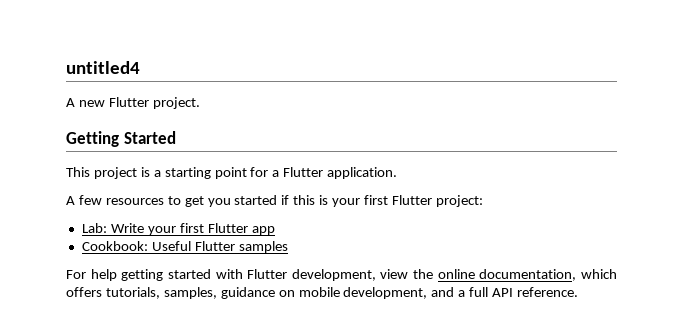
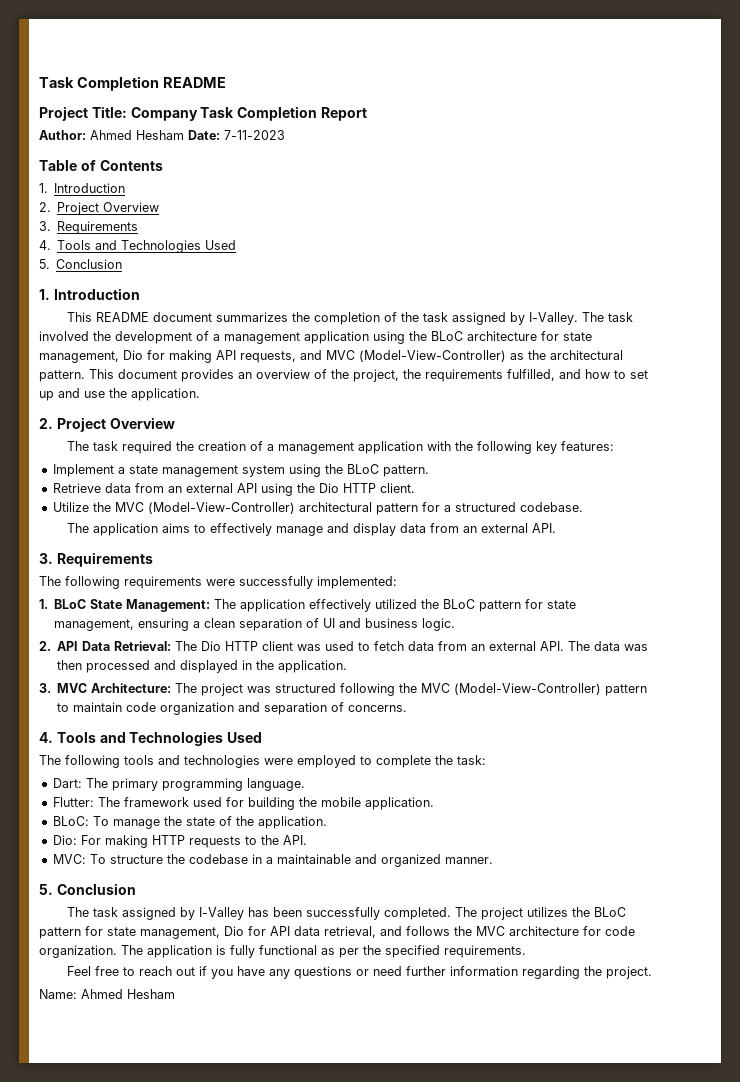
[66,61,140,74] [66,97,200,109] [66,131,176,147] [66,167,398,179] [66,195,483,207] [81,223,275,235] [81,241,288,253] [66,269,617,281] [66,287,579,299] untitled4 // A new Flutter project. // Getting Started // This project is a starting point for a Flutter application. // A few resources to get you started if this is your first Flutter project: // Lab: Write your first Flutter app // Cookbook: Useful Flutter samples // For help getting started with Flutter development, view the online documentation, which offers tutorials, samples, guidance on mobile development, and a full API reference. -> [39,76,226,91] [39,106,367,121] [39,130,285,140] [39,160,163,171] [39,183,126,193] [39,202,160,215] [39,221,139,234] [39,240,237,253] [39,259,123,269] [39,288,140,300] [67,312,634,325] [39,331,592,344] [39,350,623,363] [39,369,648,382] [39,388,200,401] [39,417,175,432] [67,441,615,454] [52,464,429,477] [52,483,415,496] [52,502,583,515] [67,523,557,536] [39,552,153,567] [39,576,397,589] [39,599,577,612] [54,618,456,631] [39,641,649,651] [57,660,348,673] [39,683,648,696] [57,702,408,715] [39,731,263,746] [39,755,486,768] [52,778,305,791] [52,797,434,810] [52,816,327,829] [52,835,307,848] [52,854,493,867] [39,883,136,895] [67,907,627,920] [39,926,635,939] [39,945,526,958] [67,966,653,979] [39,989,175,999] Task Completion README // Project Title: Company Task Completion Report // Author: Ahmed Hesham Date: 7-11-2023 // Table of Contents // 1. Introduction // 2. Project Overview // 3. Requirements // 4. Tools and Technologies Used // 5. Conclusion // 1. Introduction // This README document summarizes the completion of the task assigned by I-Valley. The task involved the development of a management application using the BLoC architecture for state management, Dio for making API requests, and MVC (Model-View-Controller) as the architectural pattern. This document provides an overview of the project, the requirements fulfilled, and how to set up and use the application. // 2. Project Overview // The task required the creation of a management application with the following key features: // Implement a state management system using the BLoC pattern. // Retrieve data from an external API using the Dio HTTP client. // Utilize the MVC (Model-View-Controller) architectural pattern for a structured codebase. // The application aims to effectively manage and display data from an external API. // 3. Requirements // The following requirements were successfully implemented: // 1. BLoC State Management: The application effectively utilized the BLoC pattern for state management, ensuring a clean separation of UI and business logic. // 2. API Data Retrieval: The Dio HTTP client was used to fetch data from an external API. The data was then processed and displayed in the application. // 3. MVC Architecture: The project was structured following the MVC (Model-View-Controller) pattern to maintain code organization and separation of concerns. // 4. Tools and Technologies Used // The following tools and technologies were employed to complete the task: // Dart: The primary programming language. // Flutter: The framework used for building the mobile application. // BLoC: To manage the state of the application. // Dio: For making HTTP requests to the API. // MVC: To structure the codebase in a maintainable and organized manner. // 5. Conclusion // The task assigned by I-Valley has been successfully completed. The project utilizes the BLoC pattern for state management, Dio for API data retrieval, and follows the MVC architecture for code organization. The application is fully functional as per the specified requirements. // Feel free to reach out if you have any questions or need further information regarding the project. // Name: Ahmed Hesham

